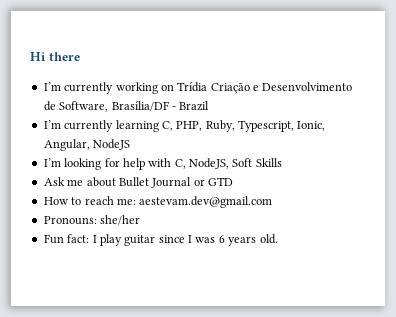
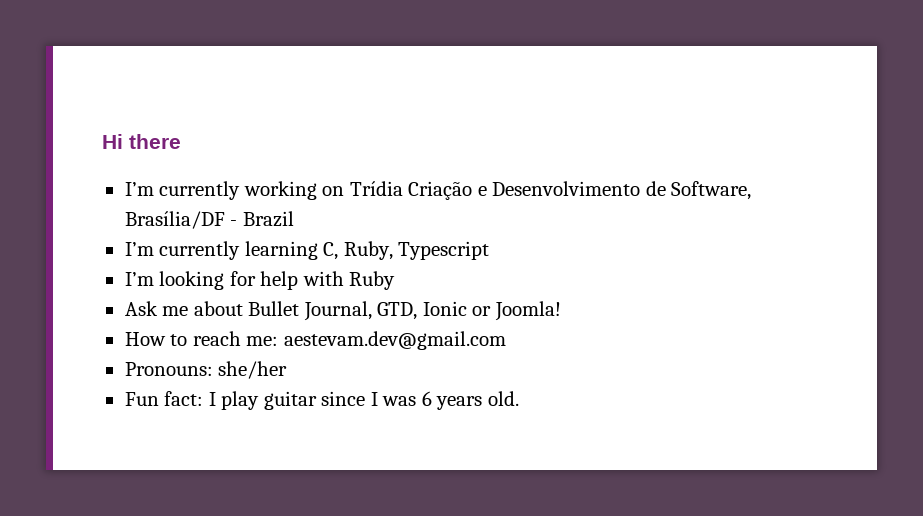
[176,120,326,132] [43,139,131,151] PHP, Ruby, Typescript, Ionic, Angular, NodeJS -> [343,241,490,260] Ruby, Typescript
[174,158,282,169] C, NodeJS, Soft Skills -> [349,271,396,290] Ruby
[151,177,233,188] Journal or GTD -> [303,301,561,321] Journal, GTD, Ionic or Joomla!

